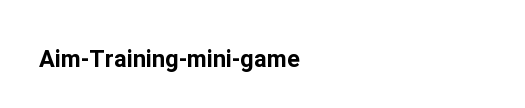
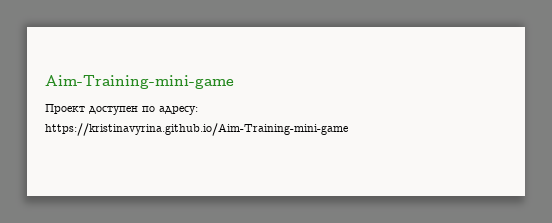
(300, 60) none -> [45,104,198,115] [45,123,348,136] // Проект доступен по адресу: https://kristinavyrina.github.io/Aim-Training-mini-game

